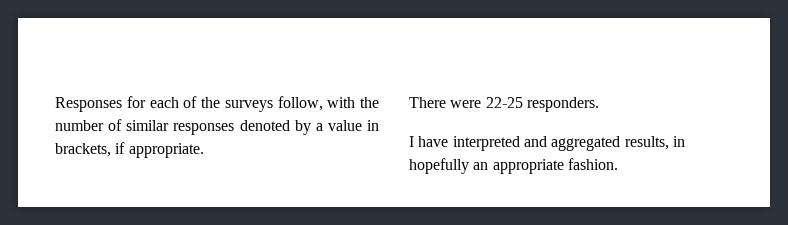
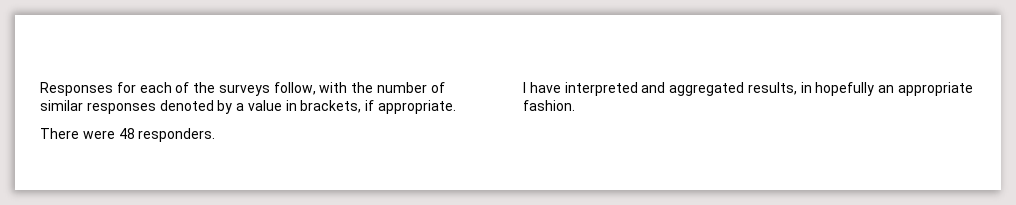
[485,97,523,108] 22-25 -> [118,128,135,139] 48

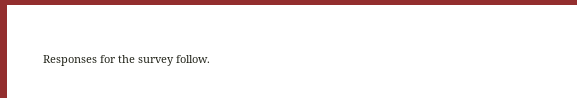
[139,82,445,96] [40,100,457,114] [40,128,216,142] [523,82,974,96] [523,100,575,111] each of the surveys follow, with the number of similar responses denoted by a value in brackets, if appropriate. // There were 48 responders. // I have interpreted and aggregated results, in hopefully an appropriate fashion. -> [118,55,210,66] the survey follow.

